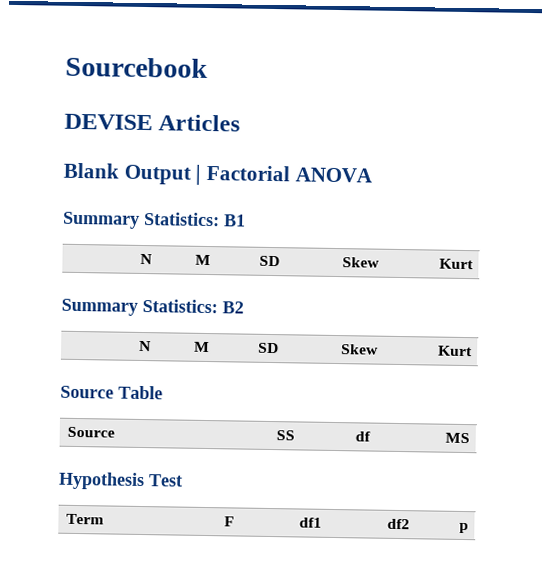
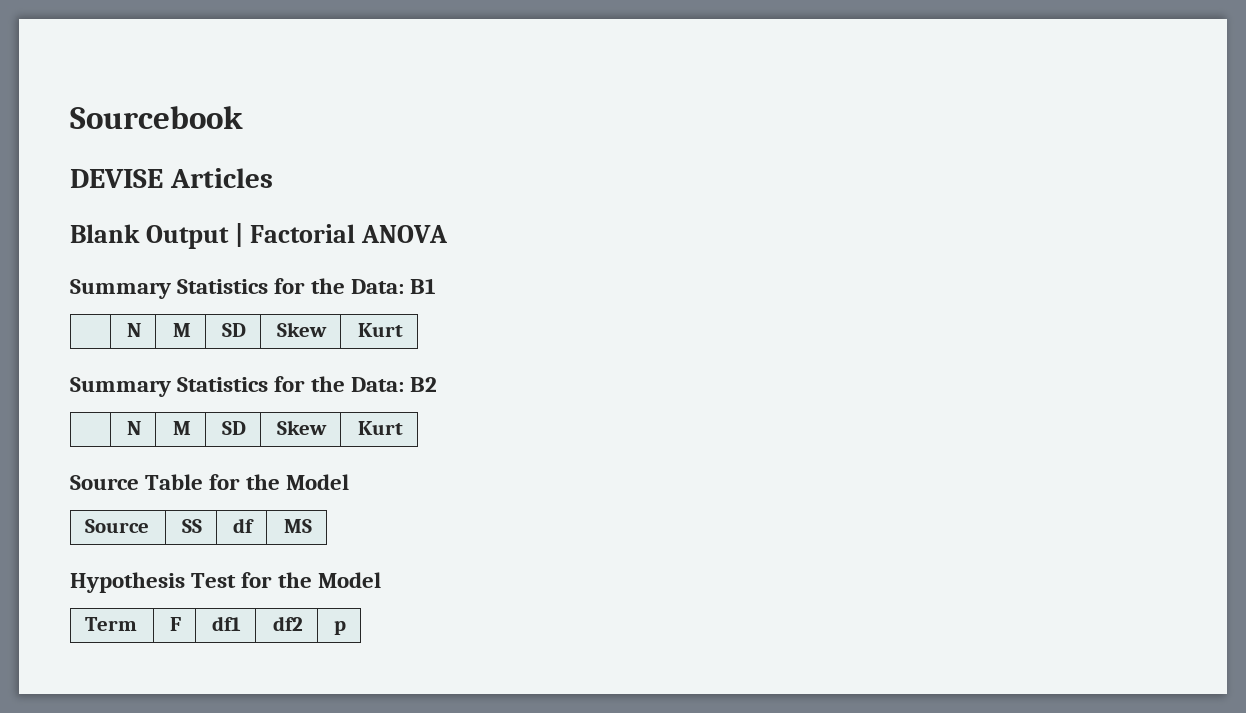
[144,212,220,227] Statistics: -> [177,278,404,294] Statistics for the Data:
[142,299,218,314] Statistics: -> [177,376,404,392] Statistics for the Data:
(163, 392) none -> [209,474,349,490] for the Model
(183, 480) none -> [241,572,381,588] for the Model

